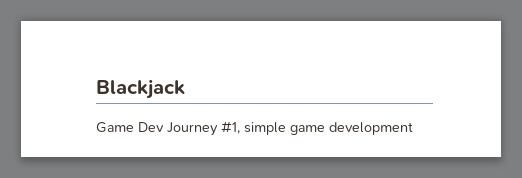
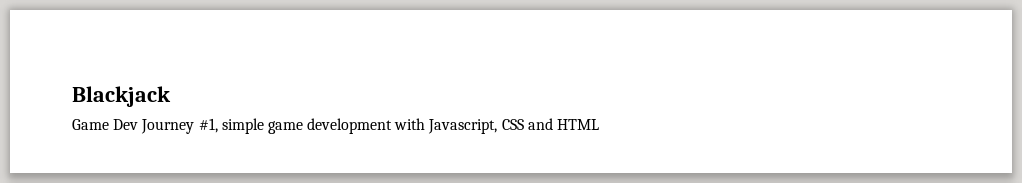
(413, 128) none -> [394,118,600,134] with Javascript, CSS and HTML

